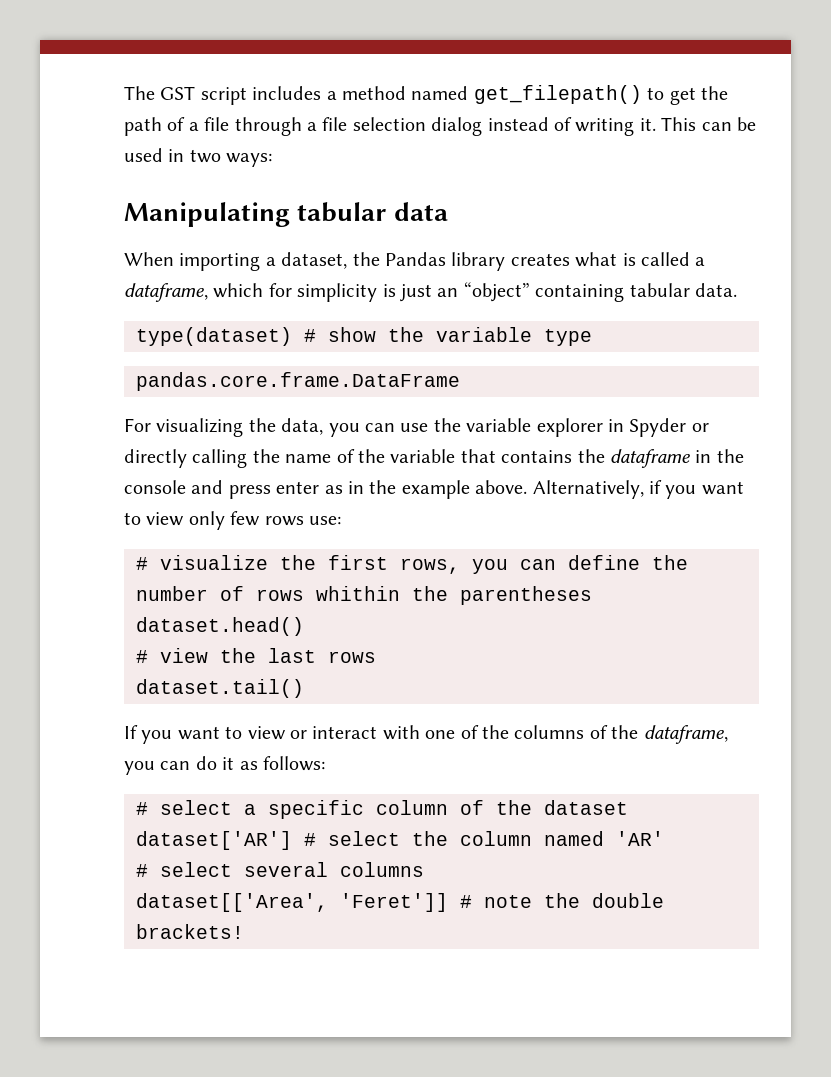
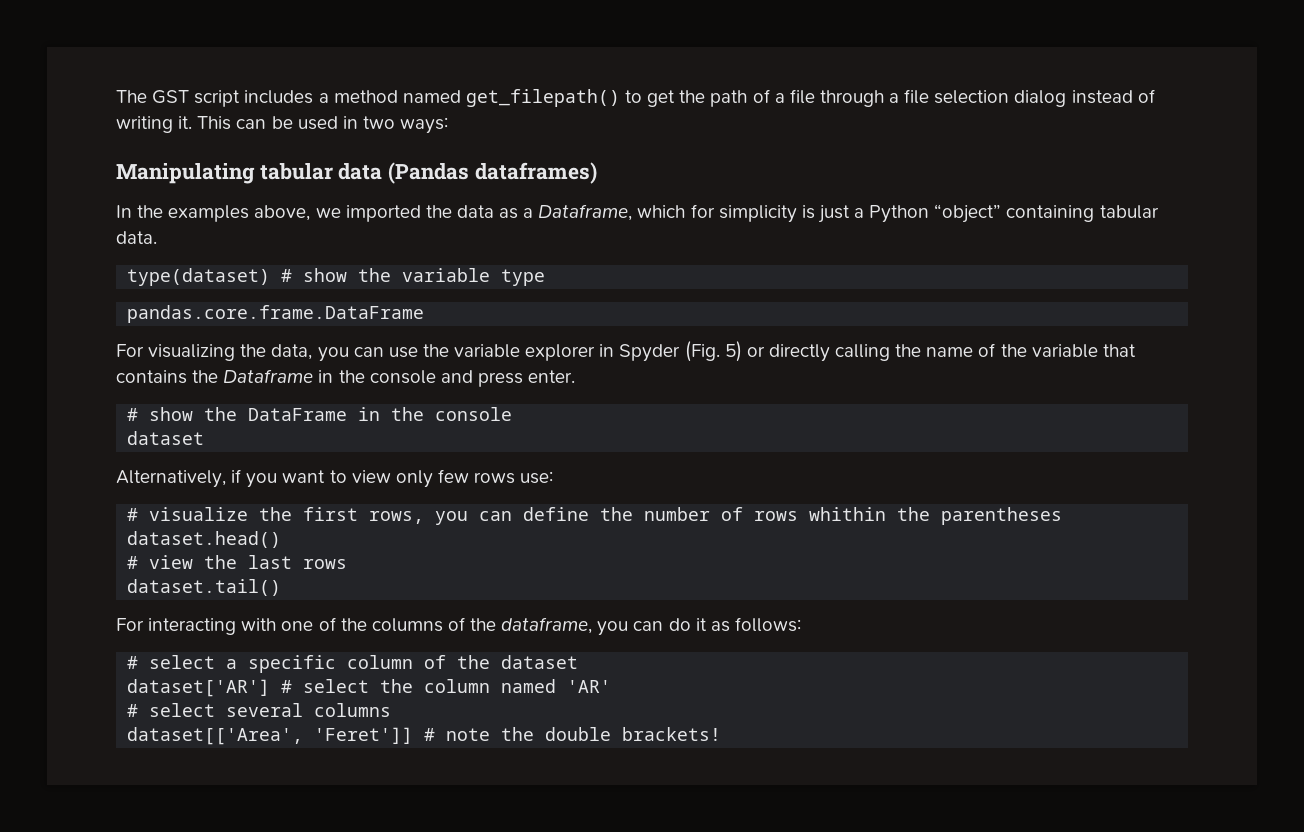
[124,252,706,271] [124,283,208,302] // When importing a dataset, the Pandas library creates what is called a dataframe, -> [388,162,597,184] [116,204,633,222] (Pandas dataframes) // In the examples above, we imported the data as a Dataframe,
[437,288,459,297] an -> [854,205,930,223] a Python
(687, 427) none -> [684,341,742,362] (Fig. 5)
[609,449,690,468] dataframe -> [223,369,314,383] Dataframe
[276,480,528,499] enter as in the example above. -> [528,370,576,383] [127,407,513,421] [127,431,205,445] enter. // # show the DataFrame in the console // dataset //
[124,725,378,744] If you want to view or interact -> [116,618,237,635] For interacting

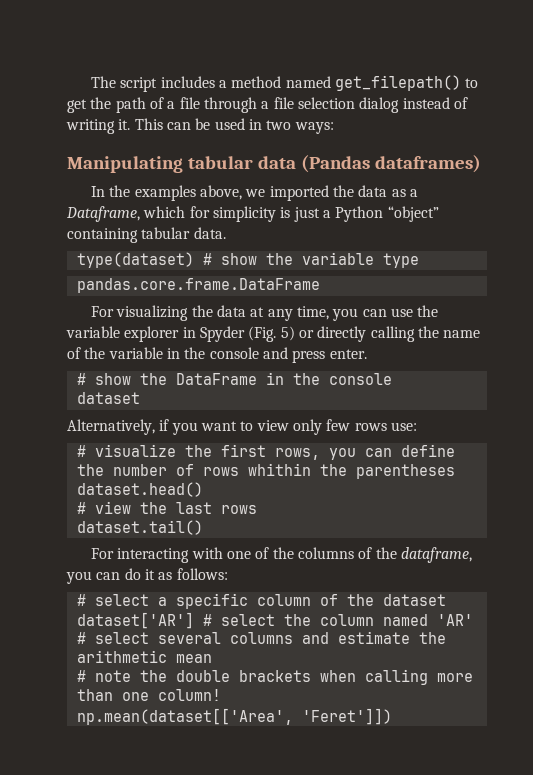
[152,90,190,104] GST -> (117, 82) none
[271,344,313,360] data, -> [217,305,330,321] data at any time,
[1102,344,1136,357] [116,369,314,384] that contains the Dataframe -> (163, 353) none
[127,727,722,745] // dataset[['Area', 'Feret']] # note the double brackets! -> [301,631,446,644] [76,650,212,663] [76,669,473,685] [76,689,221,701] [76,708,392,725] and estimate the arithmetic mean // # note the double brackets when calling more than one column! // np.mean(dataset[['Area', 'Feret']])

